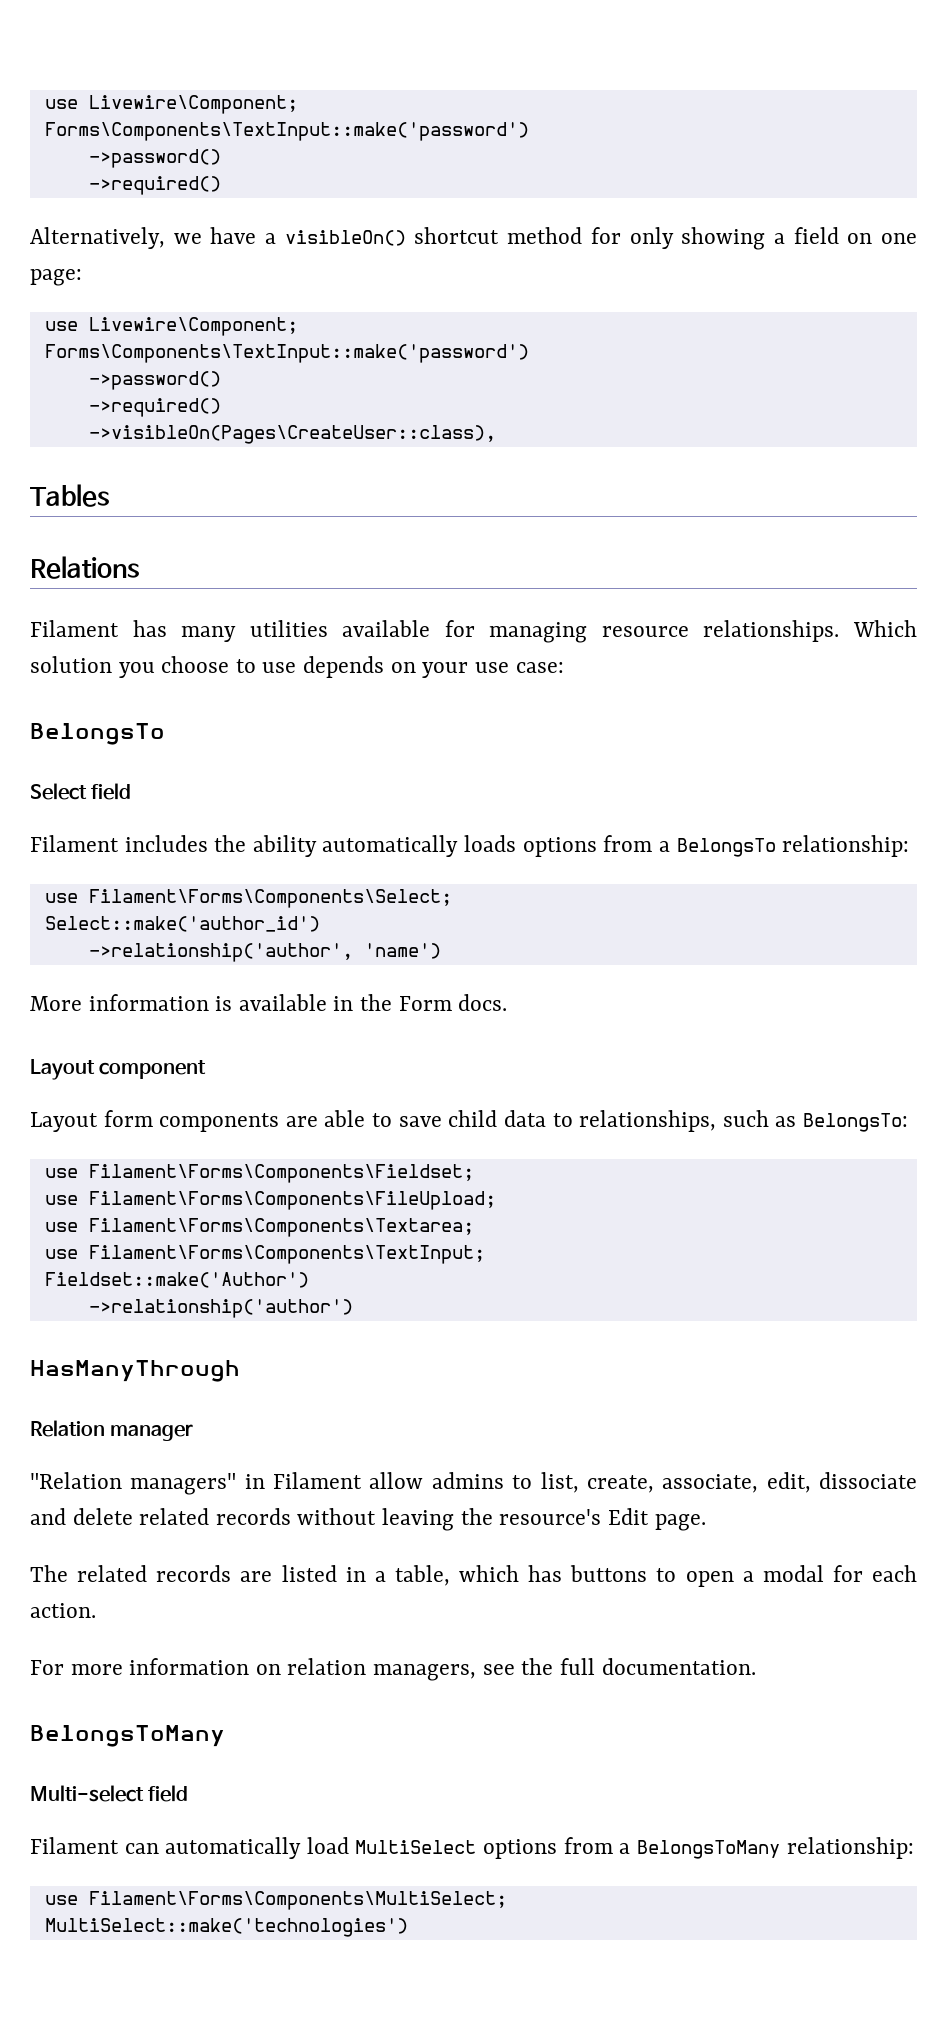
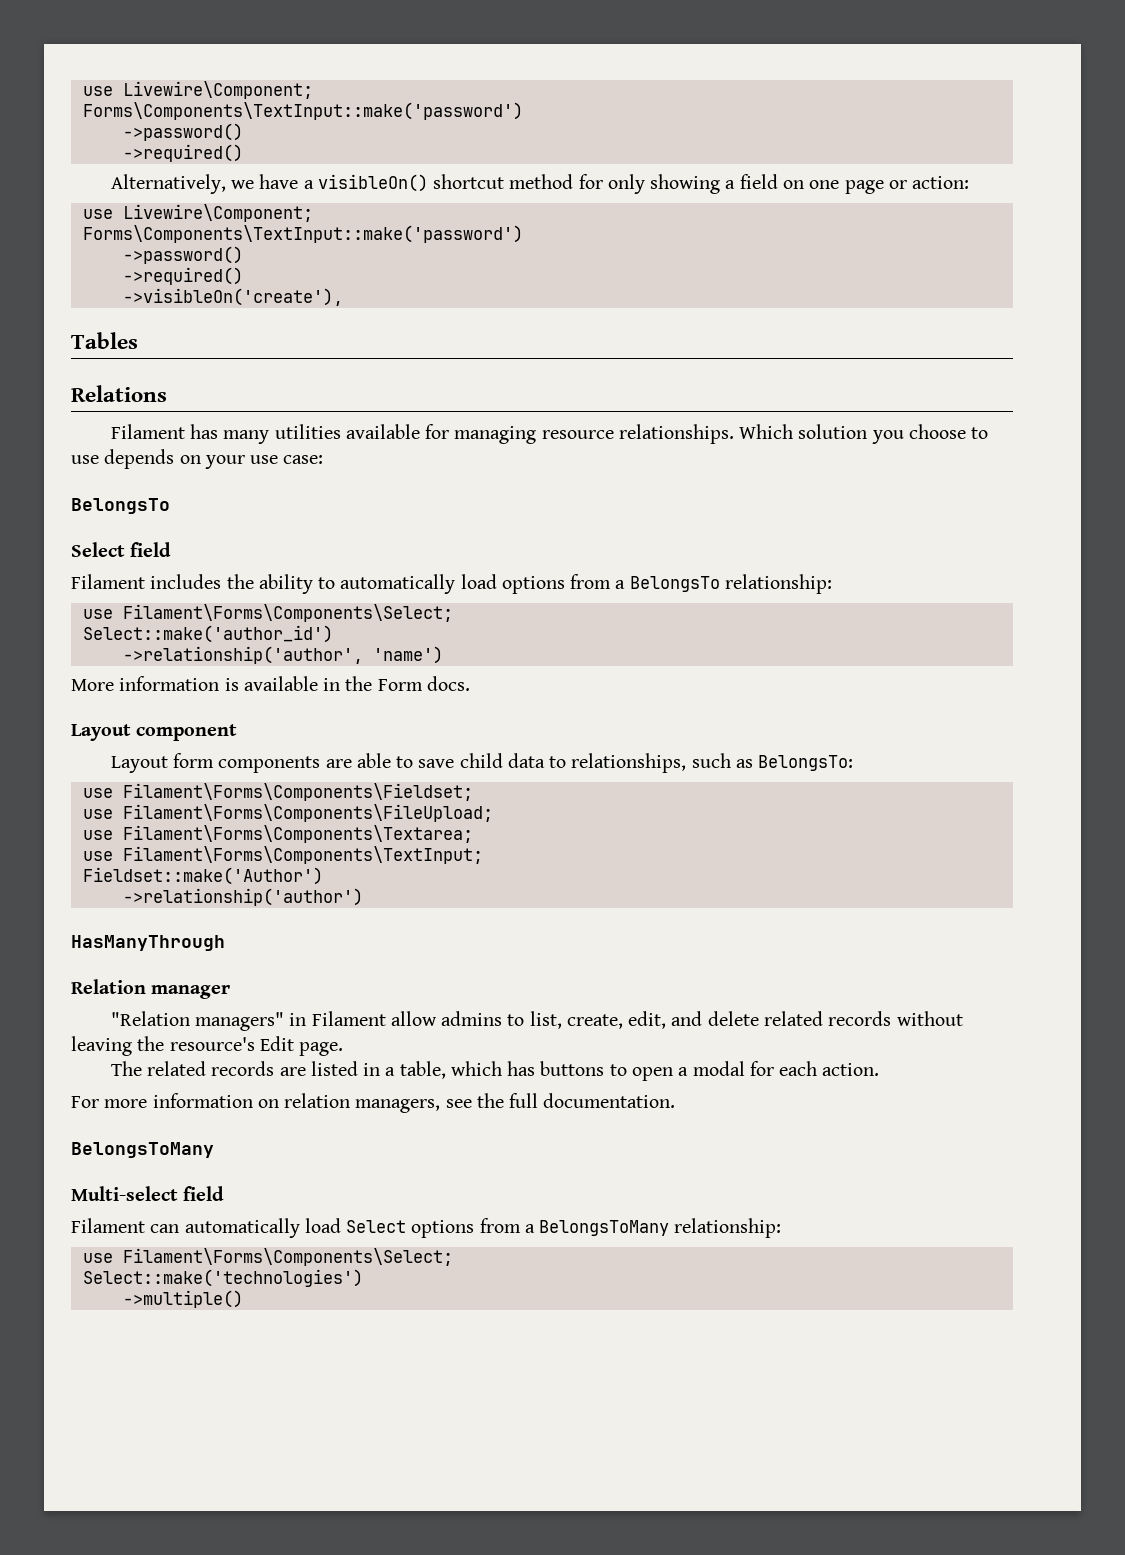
[30,269,82,286] [44,317,298,336] [44,344,529,363] [88,371,221,390] [88,398,221,417] [88,425,496,444] page: // use Livewire\Component; // Forms\Components\TextInput::make('password') // ->password() // ->required() // ->visibleOn(Pages\CreateUser::class), -> [844,176,970,194] [82,204,313,222] [82,225,523,243] [122,246,243,264] [122,267,243,285] [122,288,343,306] page or action: // use Livewire\Component; // Forms\Components\TextInput::make('password') // ->password() // ->required() // ->visibleOn('create'),
[322,835,517,857] automatically loads -> [318,574,497,594] to automatically load
[662,1472,918,1493] associate, edit, dissociate -> [628,1011,667,1029] edit,
[355,1840,477,1854] MultiSelect -> [346,1220,407,1233] Select
[88,1891,507,1910] [44,1918,408,1937] Filament\Forms\Components\MultiSelect; // MultiSelect::make('technologies') -> [122,1248,453,1266] [82,1269,363,1287] [122,1290,243,1308] Filament\Forms\Components\Select; // Select::make('technologies') // ->multiple()

